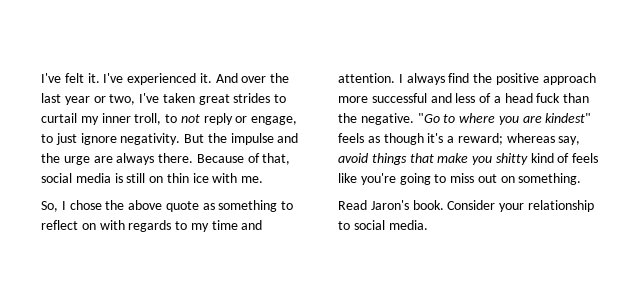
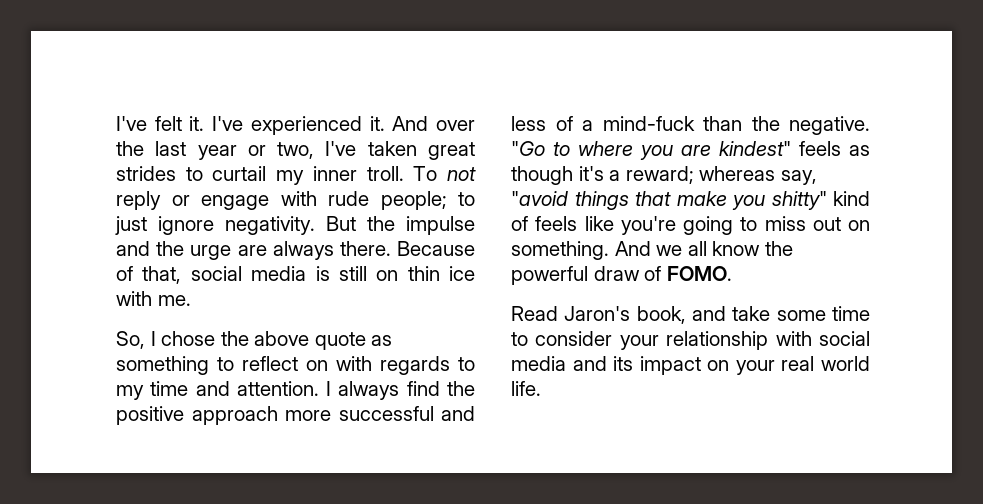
[134,113,178,125] troll, to -> [366,166,438,181] troll. To
[251,116,298,125] engage, -> [201,191,447,210] engage with rude people;
[504,93,561,103] head fuck -> [602,116,695,131] mind-fuck
[338,153,368,163] avoid -> [511,191,568,206] "avoid
[495,153,528,165] shitty -> [771,191,827,210] shitty"
[338,200,594,212] [338,220,428,230] // Read Jaron's book. Consider your relationship to social media. -> [614,241,793,256] [511,266,732,285] [511,306,870,324] [511,331,871,350] [511,356,870,375] [511,381,541,396] And we all know the powerful draw of FOMO. // Read Jaron's book, and take some time to consider your relationship with social media and its impact on your real world life.

